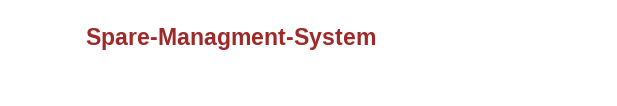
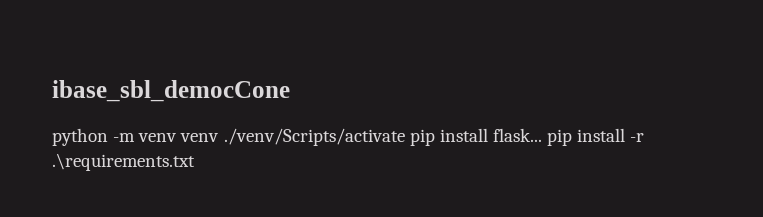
[86,28,376,50] Spare-Managment-System -> [52,80,290,102] [52,128,645,146] [52,153,195,171] ibase_sbl_democCone // python -m venv venv ./venv/Scripts/activate pip install flask... pip install -r .\requirements.txt

